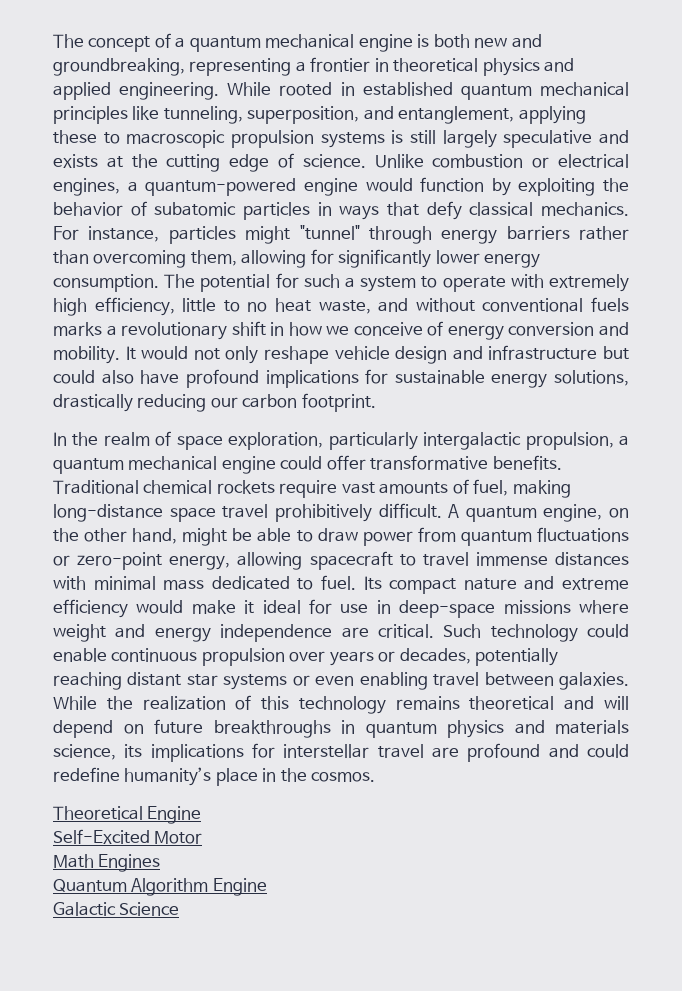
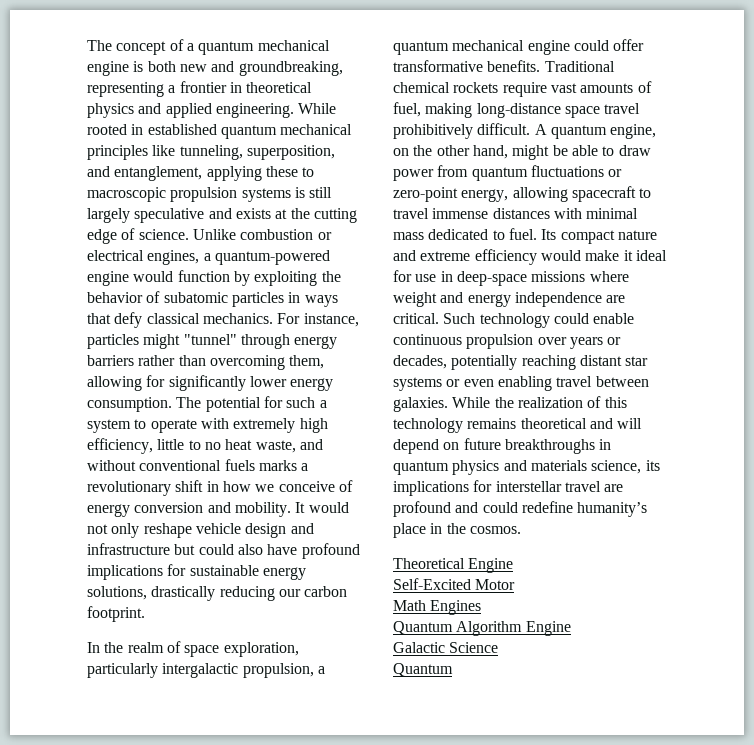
(180, 909) none -> [393,663,453,677] // Quantum

